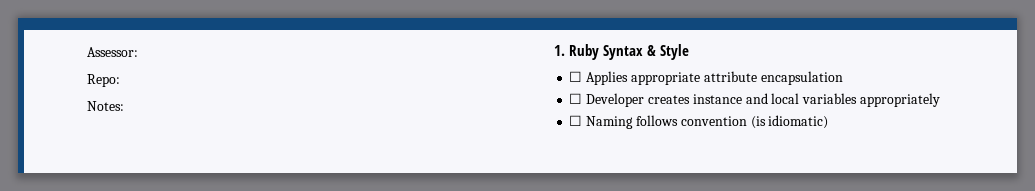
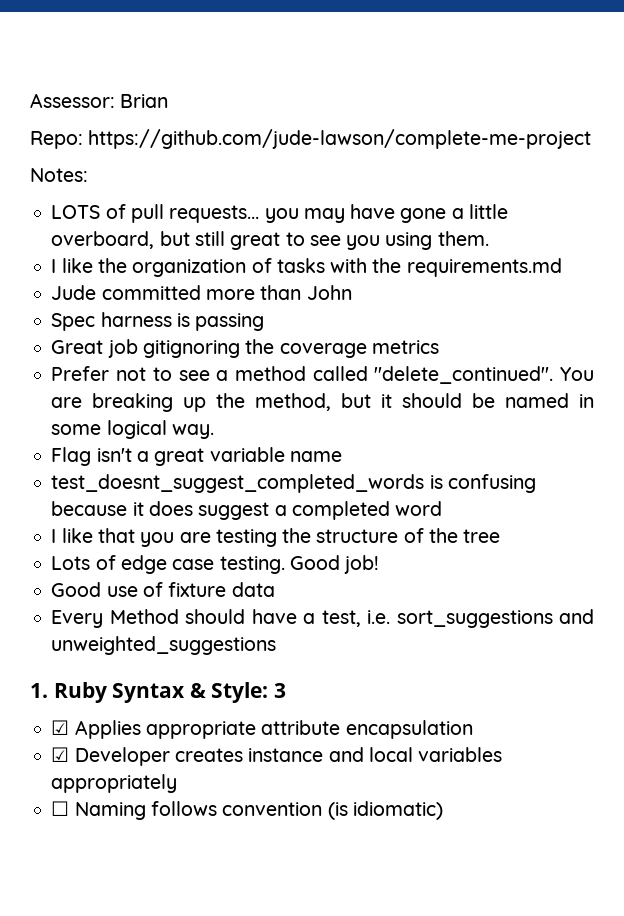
(138, 52) none -> [120,94,169,108] Brian
(120, 80) none -> [88,129,592,149] https://github.com/jude-lawson/complete-me-project
(124, 106) none -> [51,204,508,223] [51,231,489,250] [51,258,562,277] [51,285,352,300] [51,312,265,331] [51,339,439,358] [51,366,594,384] [51,393,594,412] [51,420,214,439] [51,447,342,466] [51,474,536,493] [51,501,443,520] [51,528,501,547] [51,555,380,574] [51,582,275,597] [51,609,595,628] [51,636,277,655] // LOTS of pull requests... you may have gone a little overboard, but still great to see you using them. // I like the organization of tasks with the requirements.md // Jude committed more than John // Spec harness is passing // Great job gitignoring the coverage metrics // Prefer not to see a method called "delete_continued". You are breaking up the method, but it should be named in some logical way. // Flag isn't a great variable name // test_doesnt_suggest_completed_words is confusing because it does suggest a completed word // I like that you are testing the structure of the tree // Lots of edge case testing. Good job! // Good use of fixture data // Every Method should have a test, i.e. sort_suggestions and unweighted_suggestions
[660,44,690,60] [569,71,583,82] Style // ☐ -> [211,682,286,703] [51,720,70,735] Style: 3 // ☑
[569,93,583,104] ☐ -> [51,747,70,762] ☑

